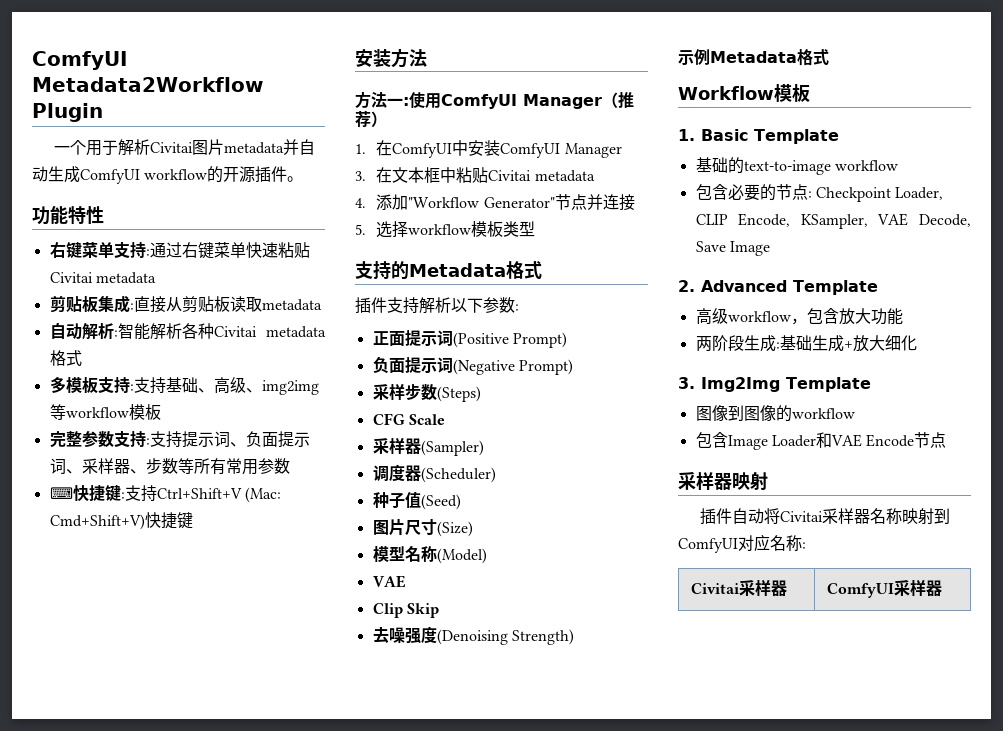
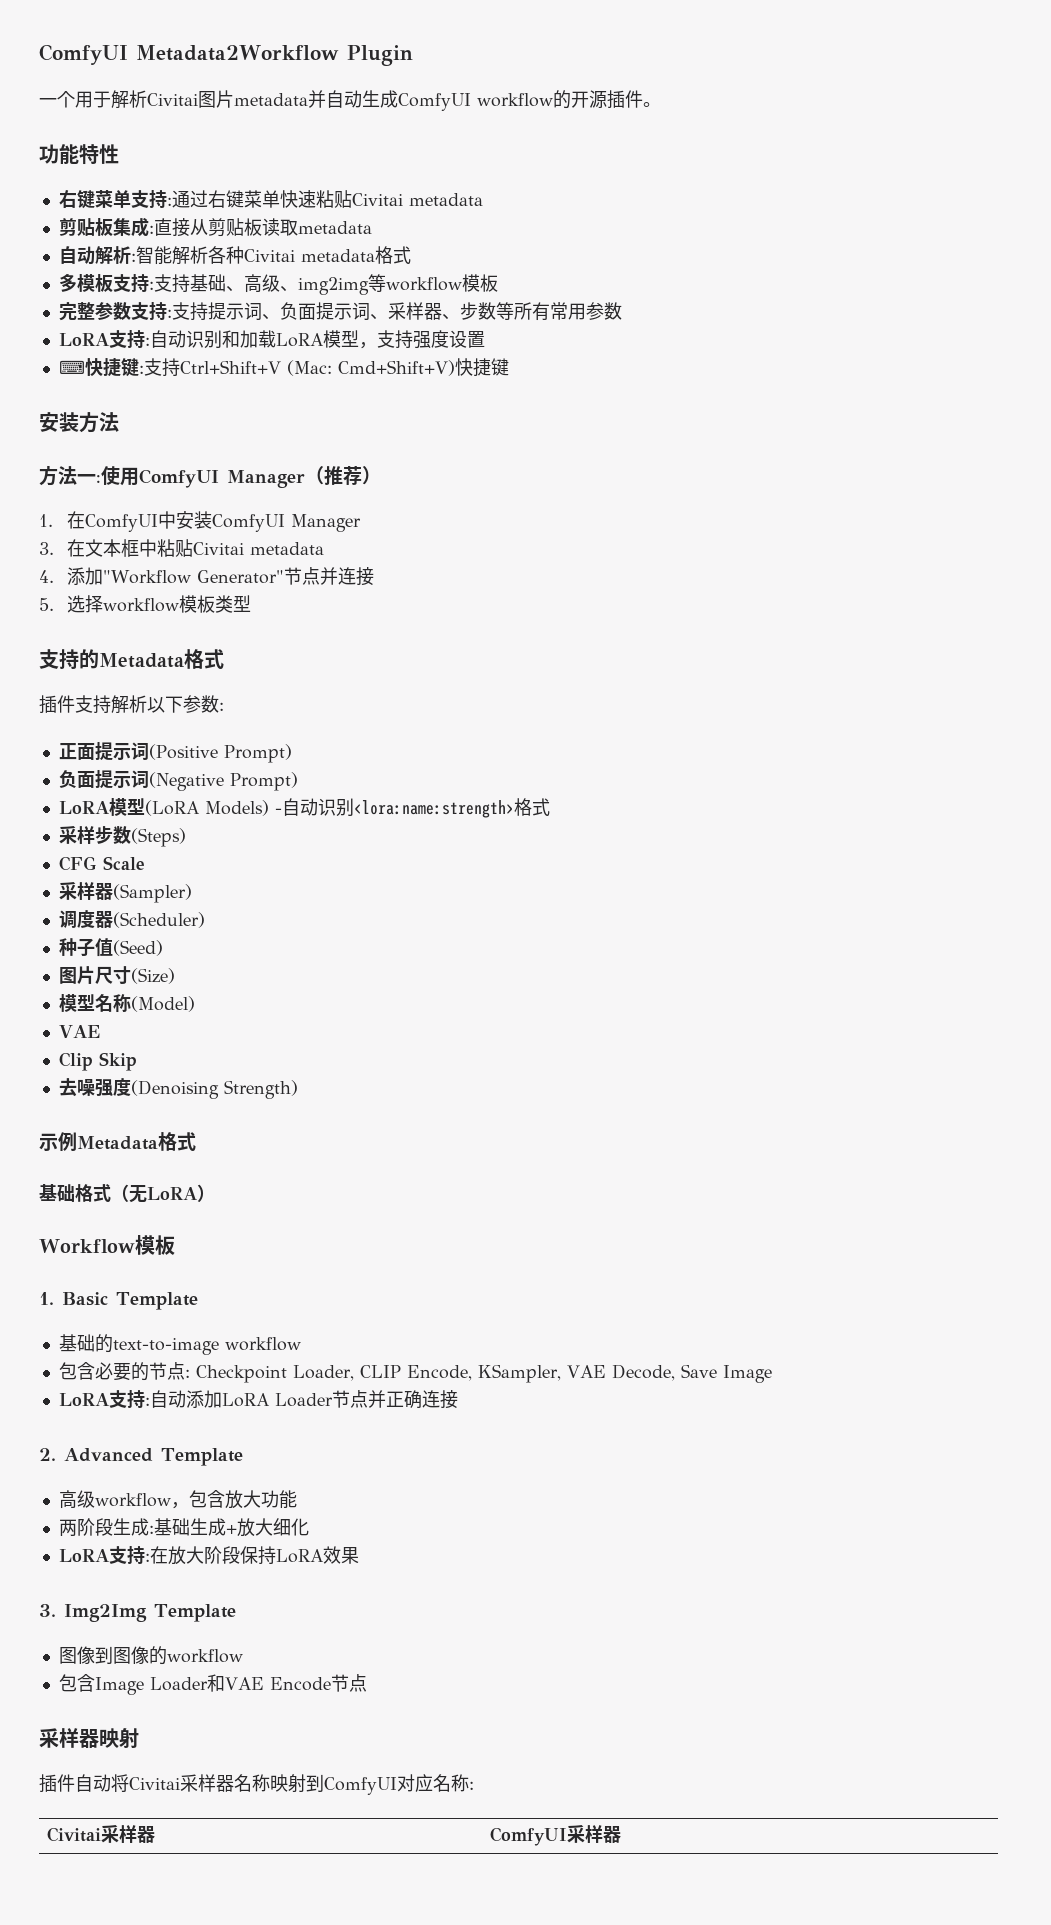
(290, 466) none -> [58,330,485,349] // LoRA支持:自动识别和加载LoRA模型，支持强度设置
(573, 367) none -> [58,798,550,818] // LoRA模型(LoRA Models) -自动识别<lora:name:strength>格式
(829, 57) none -> [39,1184,215,1203] // 基础格式（无LoRA）
(770, 248) none -> [58,1390,458,1409] // LoRA支持:自动添加LoRA Loader节点并正确连接
(917, 343) none -> [58,1546,359,1565] // LoRA支持:在放大阶段保持LoRA效果

